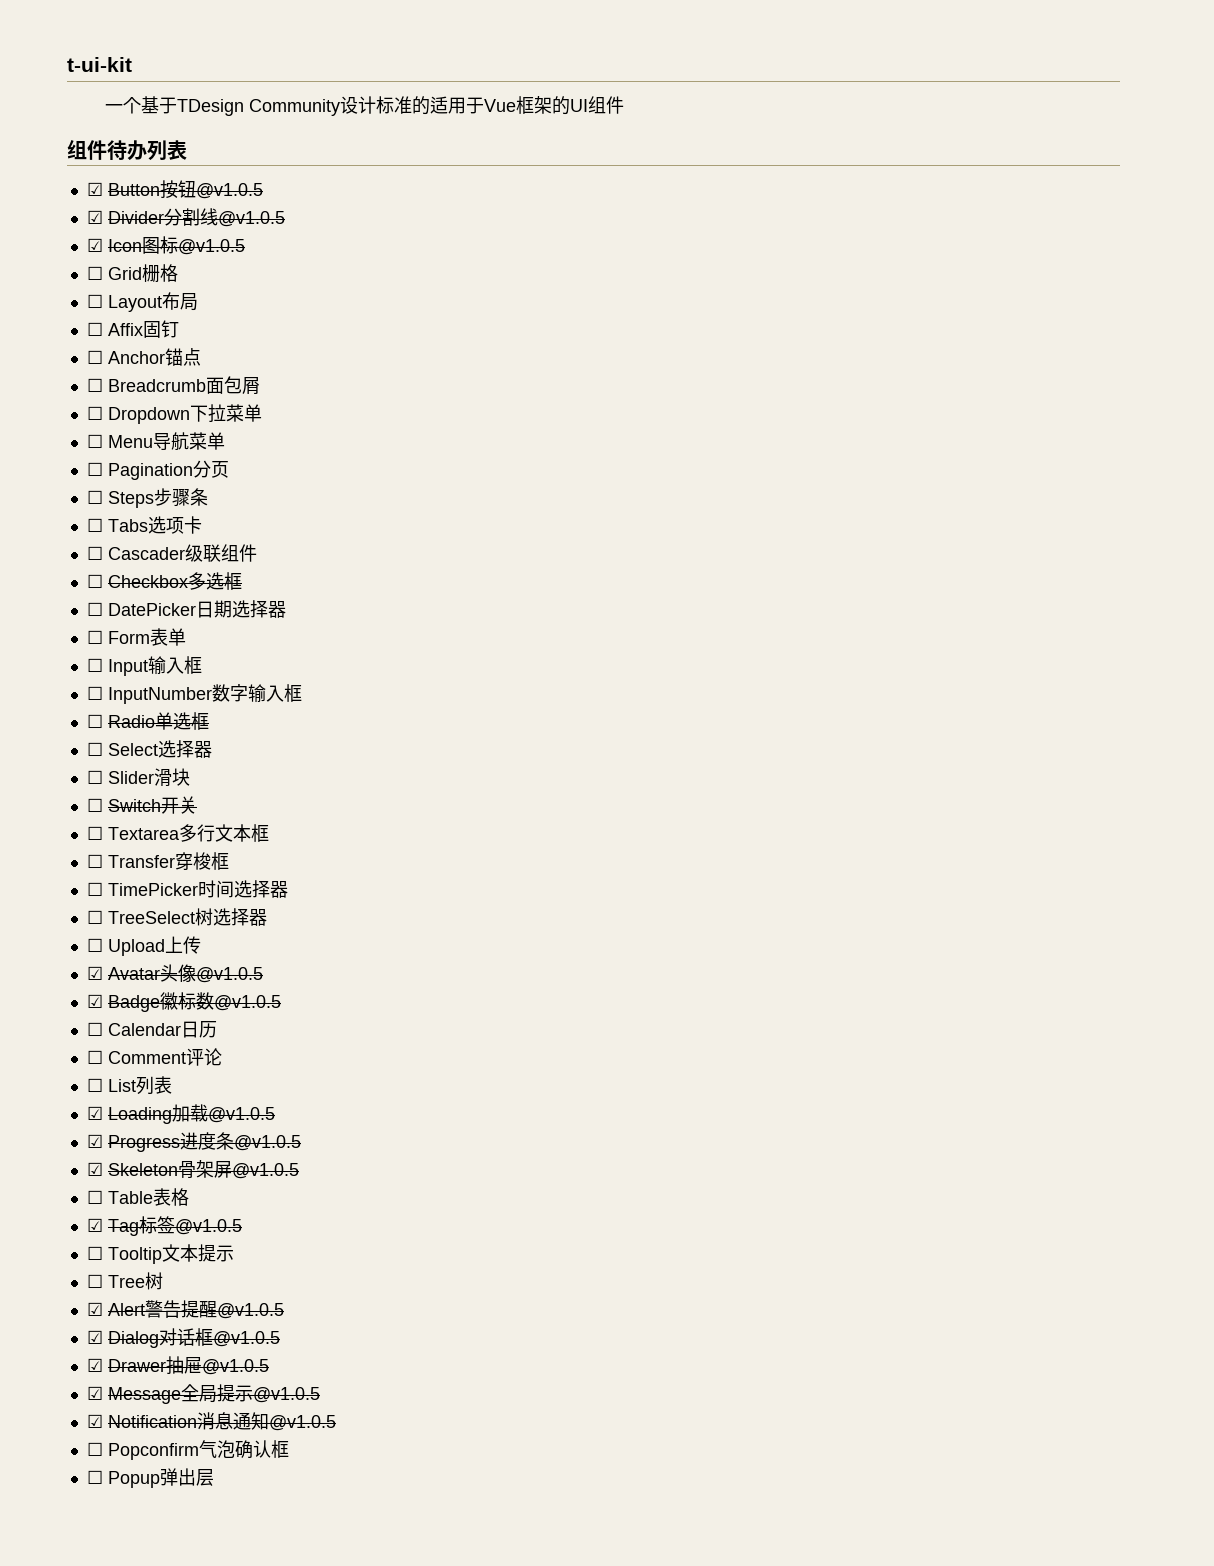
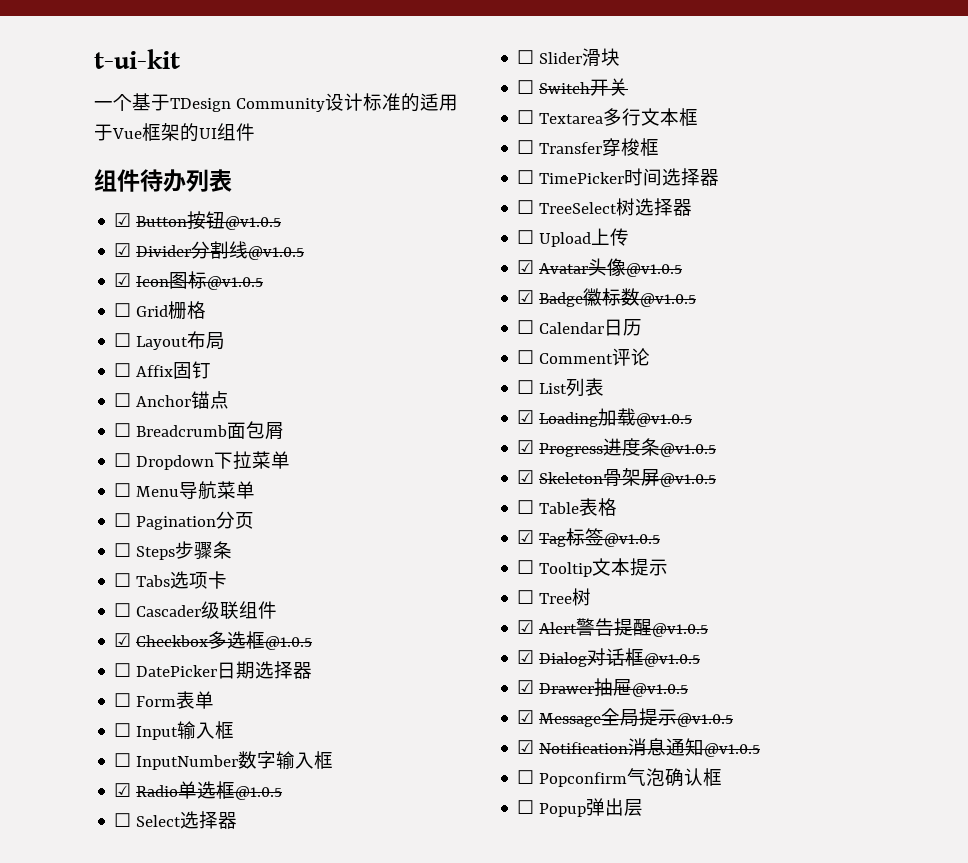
[86,574,103,588] ☐ -> [114,633,132,647] ☑
(242, 581) none -> [265,636,313,650] @1.0.5
[86,714,103,728] ☐ -> [114,783,132,797] ☑
(209, 721) none -> [235,786,283,800] @1.0.5

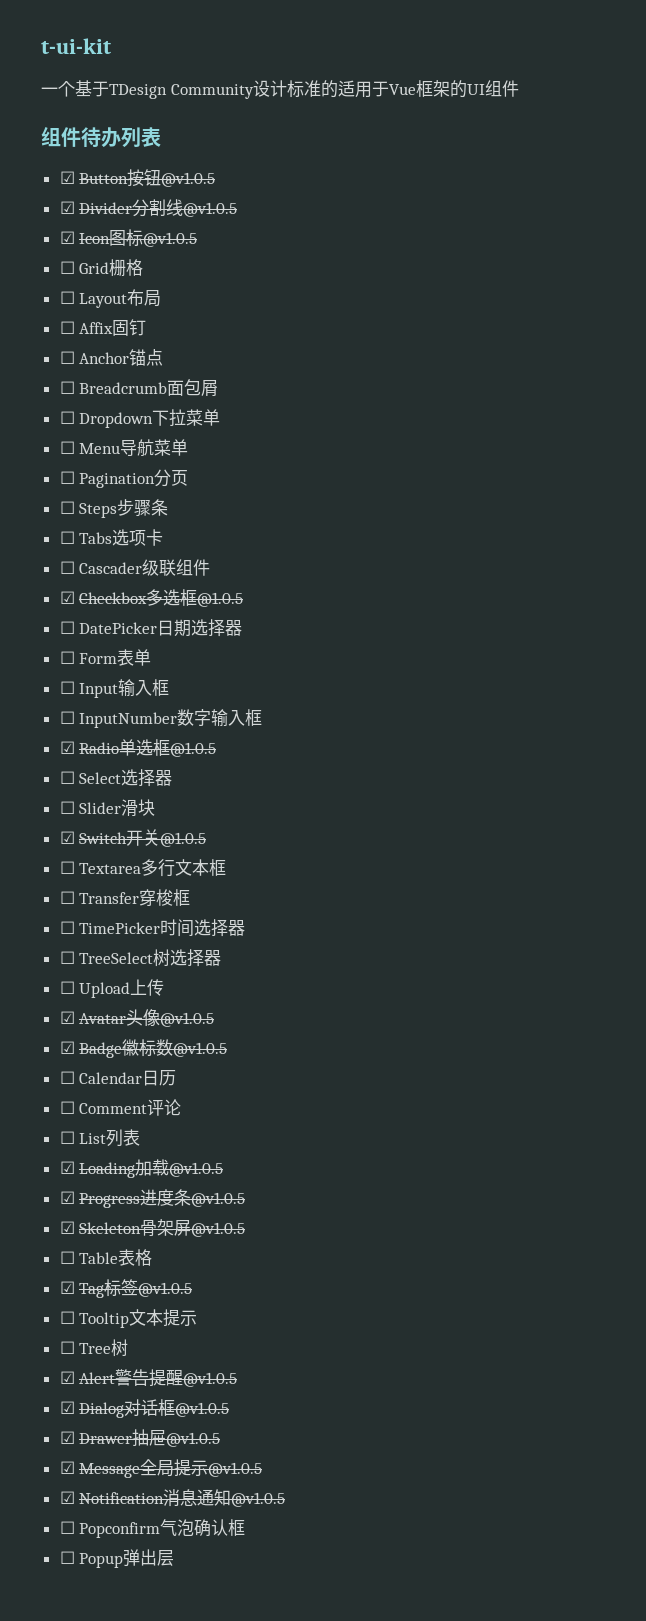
[517,80,535,94] ☐ -> [59,831,75,844] ☑
(629, 87) none -> [160,832,207,847] @1.0.5

